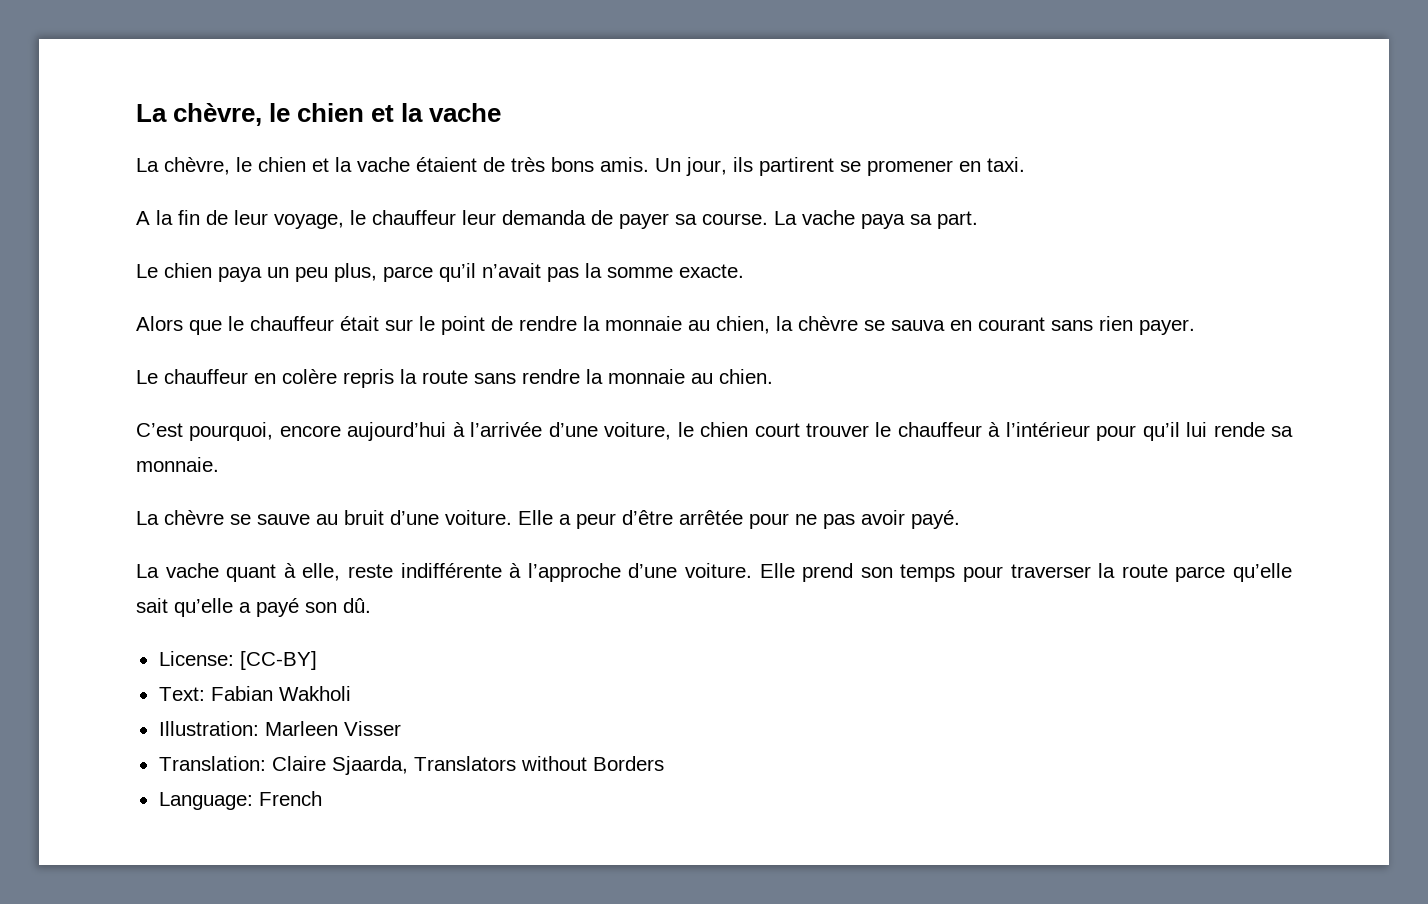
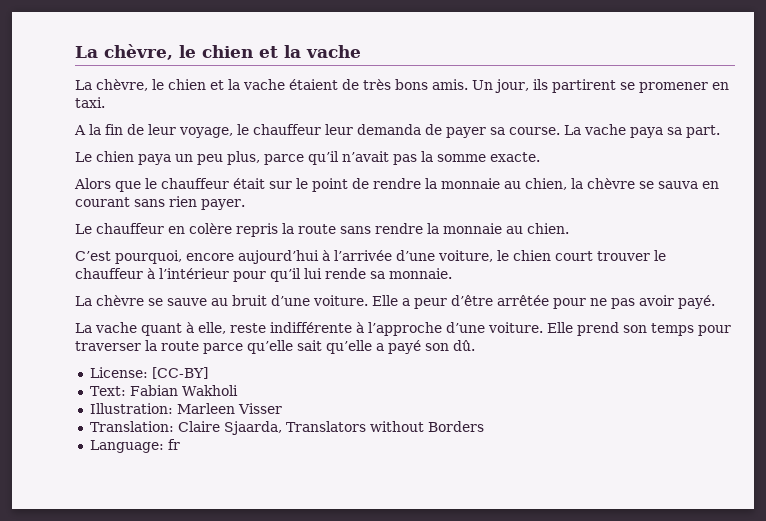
[258,791,322,806] French -> [167,439,180,450] fr

